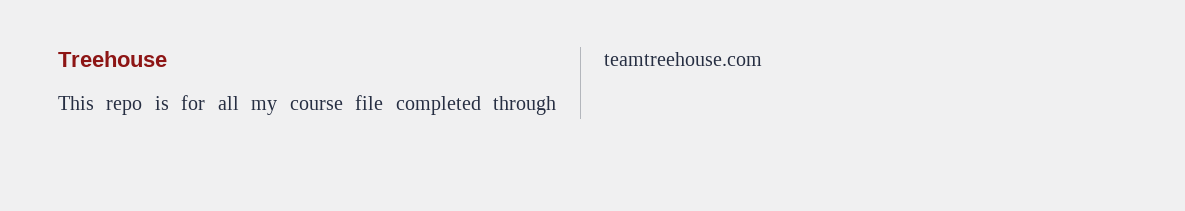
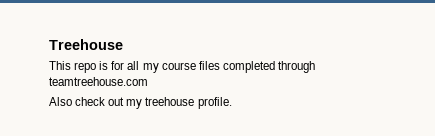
[355,95,384,110] file -> [198,61,220,70] files
(762, 59) none -> [49,97,232,109] // Also check out my treehouse profile.

